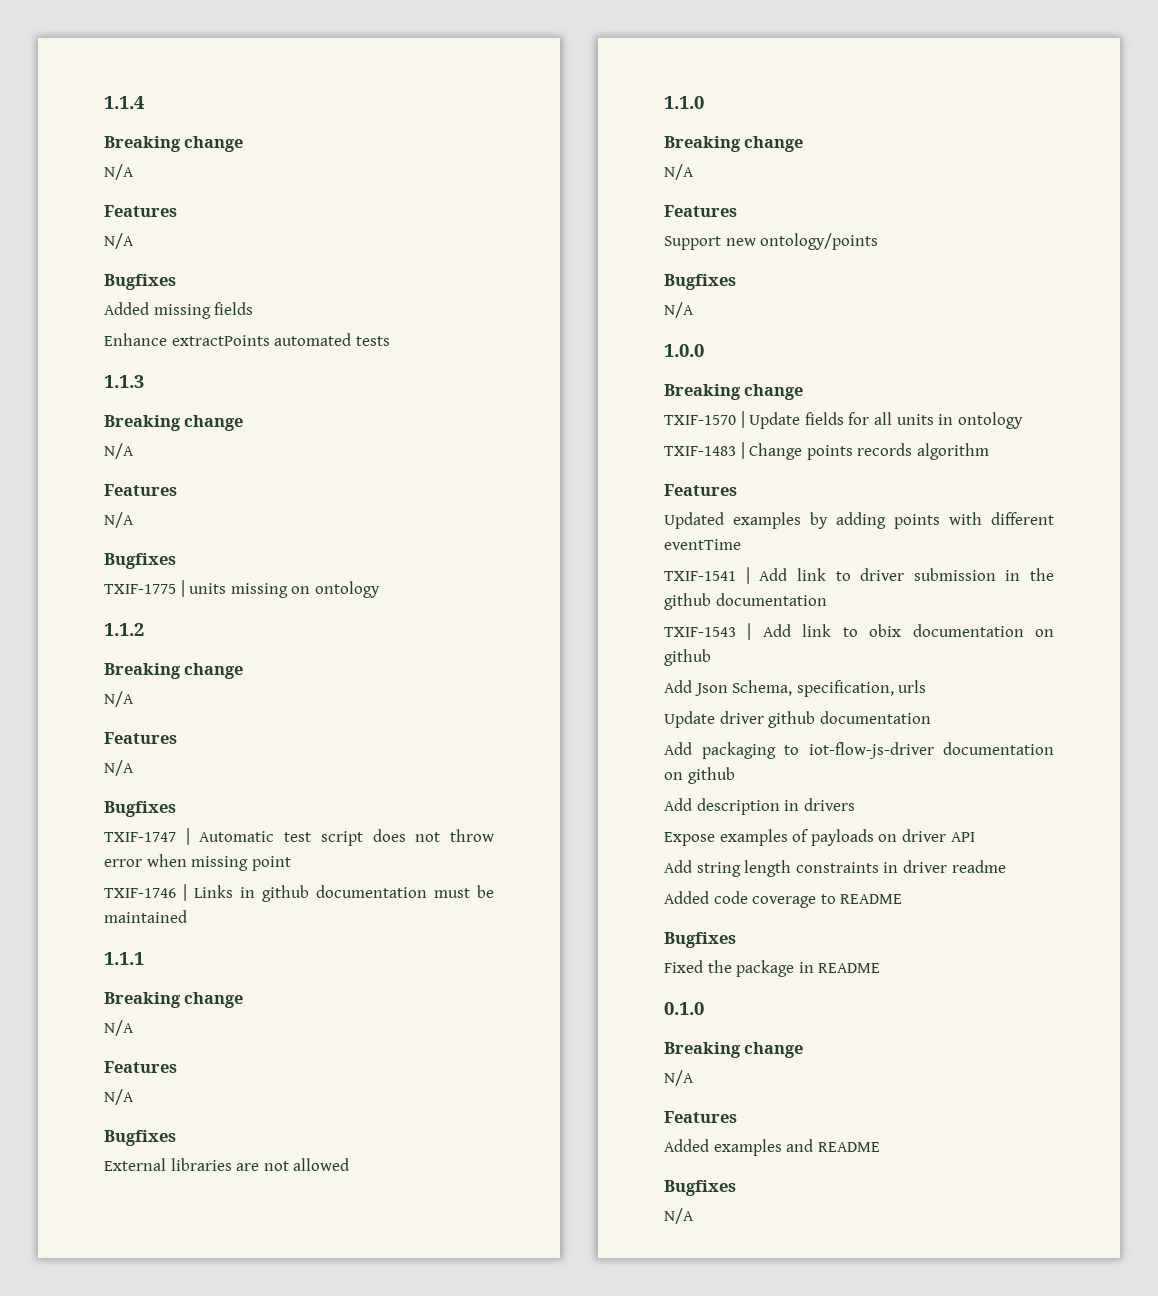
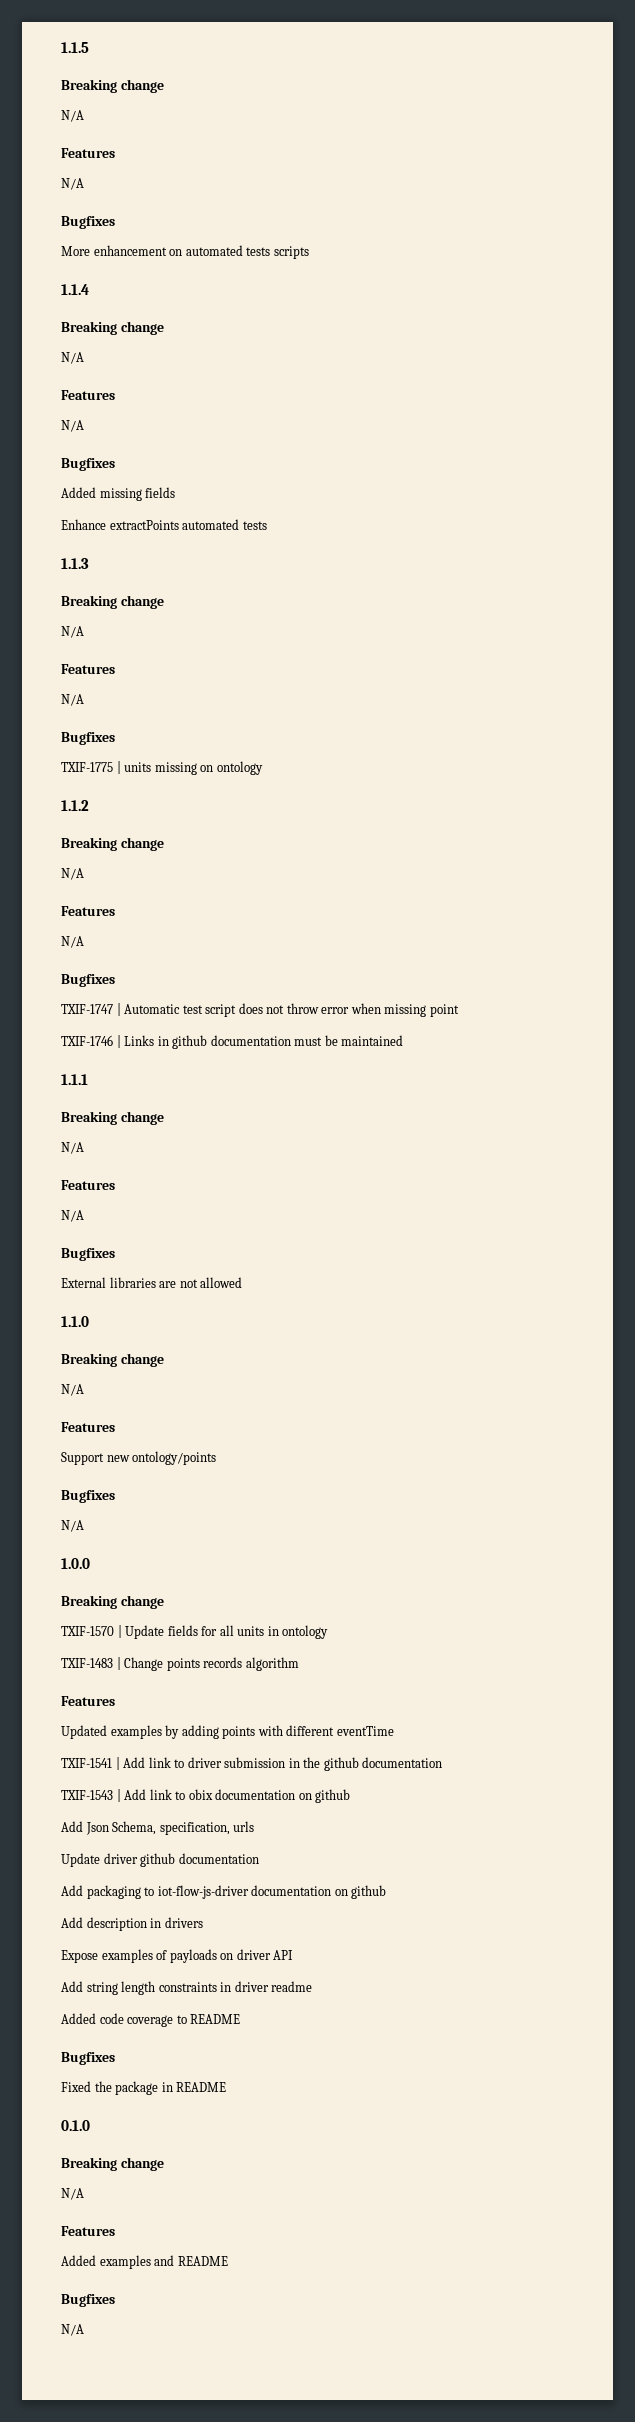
(104, 102) none -> [61,42,89,53] [61,79,164,93] [61,110,84,122] [61,148,115,158] [61,178,84,190] [61,216,115,229] [61,245,309,259] 1.1.5 // Breaking change // N/A // Features // N/A // Bugfixes // More enhancement on automated tests scripts //

